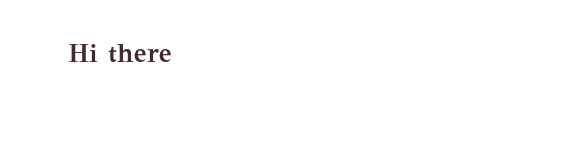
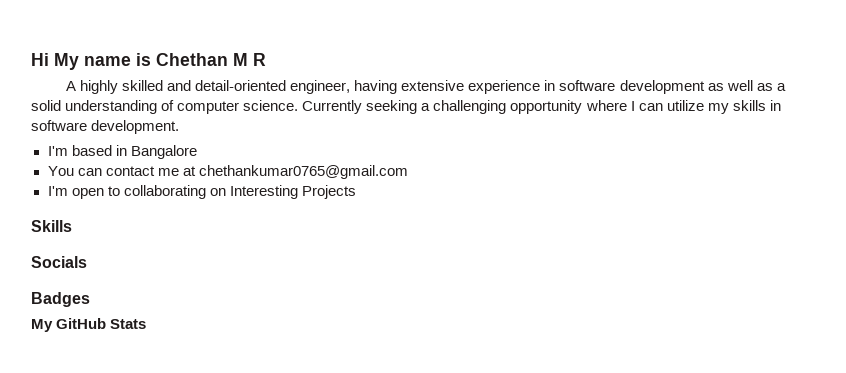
[108,44,172,63] there -> [54,53,266,70] [65,80,786,94] [31,100,781,114] [31,120,180,134] [47,145,197,159] [47,165,408,179] [47,185,356,199] [31,220,72,232] [31,256,87,268] [31,292,90,307] [31,318,147,332] My name is Chethan M R // A highly skilled and detail-oriented engineer, having extensive experience in software development as well as a solid understanding of computer science. Currently seeking a challenging opportunity where I can utilize my skills in software development. // I'm based in Bangalore // You can contact me at chethankumar0765@gmail.com // I'm open to collaborating on Interesting Projects // Skills // Socials // Badges // My GitHub Stats

